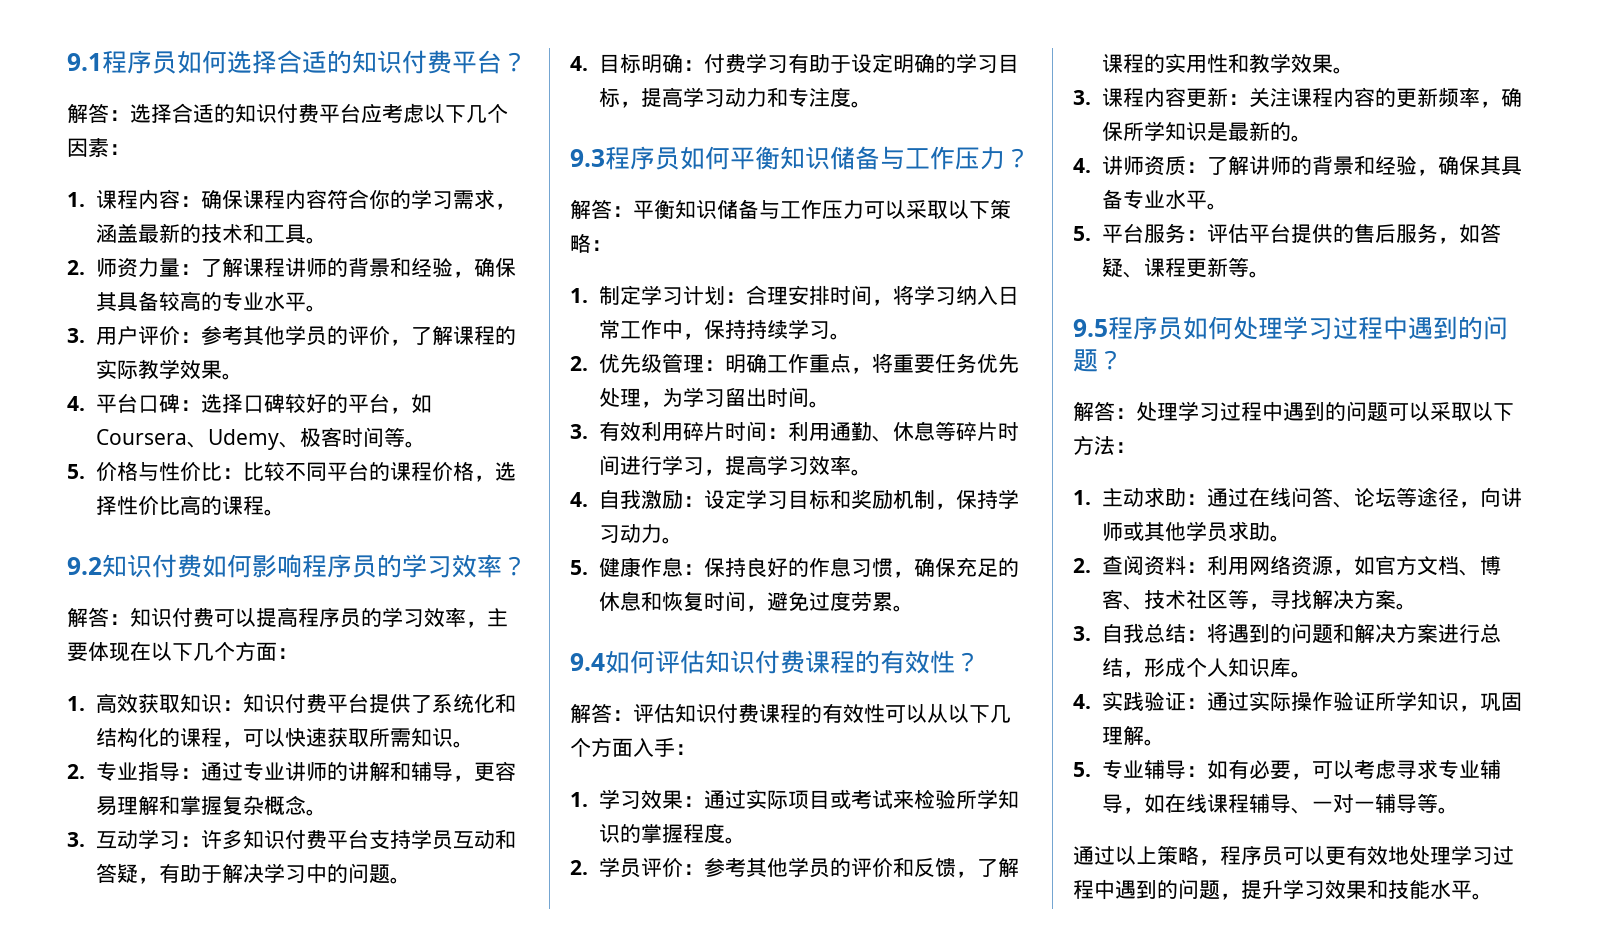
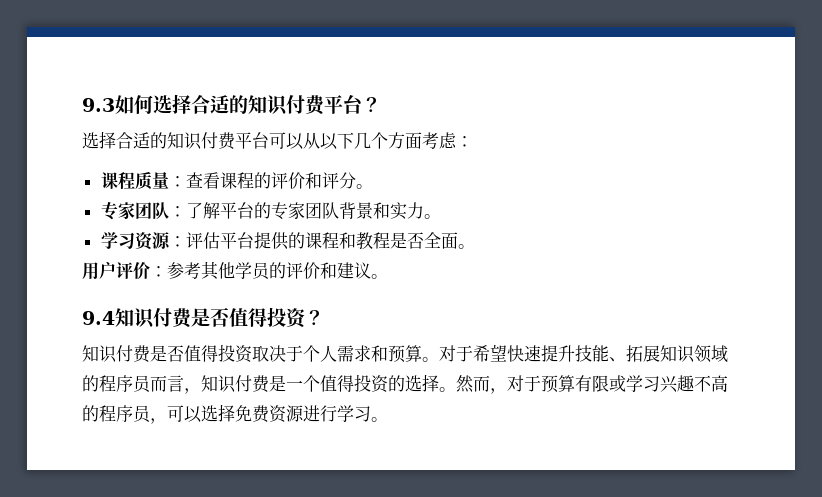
[67,50,177,74] 9.1程序员 -> [82,98,115,112] 9.3
[67,103,508,123] [67,138,130,158] [67,189,516,210] [95,223,327,244] [67,257,516,278] [95,291,327,312] [67,328,85,343] 解答：选择合适的知识付费平台应考虑以下几个因素： // 1.课程内容：确保课程内容符合你的学习需求，涵盖最新的技术和工具。 // 2.师资力量：了解课程讲师的背景和经验，确保其具备较高的专业水平。 // 3. -> [82,131,473,150] [100,171,373,190] [100,201,441,220] [100,232,475,250] 选择合适的知识付费平台可以从以下几个方面考虑： // 课程质量：查看课程的评价和评分。 // 专家团队：了解平台的专家团队背景和实力。 // 学习资源：评估平台提供的课程和教程是否全面。 //
[389,325,516,346] [95,359,243,380] [67,393,432,414] [95,427,426,450] [67,461,516,482] [95,495,285,516] [67,554,527,578] [67,607,508,628] [67,641,298,662] [67,693,516,714] [95,727,474,748] [67,761,516,782] [95,795,327,816] [67,829,516,850] [95,863,411,884] [570,53,1019,73] [598,87,872,108] [570,146,1030,170] [570,199,1011,219] [570,233,612,253] [570,285,1019,306] [598,319,851,340] [570,353,1019,374] [598,387,830,408] [570,421,1019,442] [598,455,872,476] [570,489,1019,510] [598,524,683,544] [570,557,1019,578] [598,591,914,612] [570,650,980,674] [570,703,1011,724] [570,737,696,757] [570,789,1019,809] [598,823,746,844] [570,857,1019,878] [1101,53,1354,74] [1073,87,1522,108] [1101,121,1312,142] [1073,155,1522,176] [1101,189,1228,210] [1073,223,1501,244] [1101,257,1270,278] [1073,316,1508,340] [1073,349,1123,372] [1073,401,1514,422] [1073,435,1136,455] [1073,487,1522,508] [1101,521,1291,542] [1073,555,1501,576] [1101,589,1417,610] [1073,623,1501,644] [1101,657,1312,678] [1073,691,1522,712] [1101,725,1165,746] [1073,759,1501,780] [1101,793,1459,814] [1073,845,1514,866] [1073,879,1472,900] ，了解课程的实际教学效果。 // 4.平台口碑：选择口碑较好的平台，如Coursera、Udemy、极客时间等。 // 5.价格与性价比：比较不同平台的课程价格，选择性价比高的课程。 // 9.2知识付费如何影响程序员的学习效率？ // 解答：知识付费可以提高程序员的学习效率，主要体现在以下几个方面： // 1.高效获取知识：知识付费平台提供了系统化和结构化的课程，可以快速获取所需知识。 // 2.专业指导：通过专业讲师的讲解和辅导，更容易理解和掌握复杂概念。 // 3.互动学习：许多知识付费平台支持学员互动和答疑，有助于解决学习中的问题。 // 4.目标明确：付费学习有助于设定明确的学习目标，提高学习动力和专注度。 // 9.3程序员如何平衡知识储备与工作压力？ // 解答：平衡知识储备与工作压力可以采取以下策略： // 1.制定学习计划：合理安排时间，将学习纳入日常工作中，保持持续学习。 // 2.优先级管理：明确工作重点，将重要任务优先处理，为学习留出时间。 // 3.有效利用碎片时间：利用通勤、休息等碎片时间进行学习，提高学习效率。 // 4.自我激励：设定学习目标和奖励机制，保持学习动力。 // 5.健康作息：保持良好的作息习惯，确保充足的休息和恢复时间，避免过度劳累。 // 9.4如何评估知识付费课程的有效性？ // 解答：评估知识付费课程的有效性可以从以下几个方面入手： // 1.学习效果：通过实际项目或考试来检验所学知识的掌握程度。 // 2.学员评价：参考其他学员的评价和反馈，了解课程的实用性和教学效果。 // 3.课程内容更新：关注课程内容的更新频率，确保所学知识是最新的。 // 4.讲师资质：了解讲师的背景和经验，确保其具备专业水平。 // 5.平台服务：评估平台提供的售后服务，如答疑、课程更新等。 // 9.5程序员如何处理学习过程中遇到的问题？ // 解答：处理学习过程中遇到的问题可以采取以下方法： // 1.主动求助：通过在线问答、论坛等途径，向讲师或其他学员求助。 // 2.查阅资料：利用网络资源，如官方文档、博客、技术社区等，寻找解决方案。 // 3.自我总结：将遇到的问题和解决方案进行总结，形成个人知识库。 // 4.实践验证：通过实际操作验证所学知识，巩固理解。 // 5.专业辅导：如有必要，可以考虑寻求专业辅导，如在线课程辅导、一对一辅导等。 // 通过以上策略，程序员可以更有效地处理学习过程中遇到的问题，提升学习效果和技能水平 -> [320,262,388,279] [82,307,324,329] [82,344,728,363] [82,374,728,394] [82,404,371,424] 和建议。 // 9.4知识付费是否值得投资？ // 知识付费是否值得投资取决于个人需求和预算。对于希望快速提升技能、拓展知识领域的程序员而言，知识付费是一个值得投资的选择。然而，对于预算有限或学习兴趣不高的程序员，可以选择免费资源进行学习

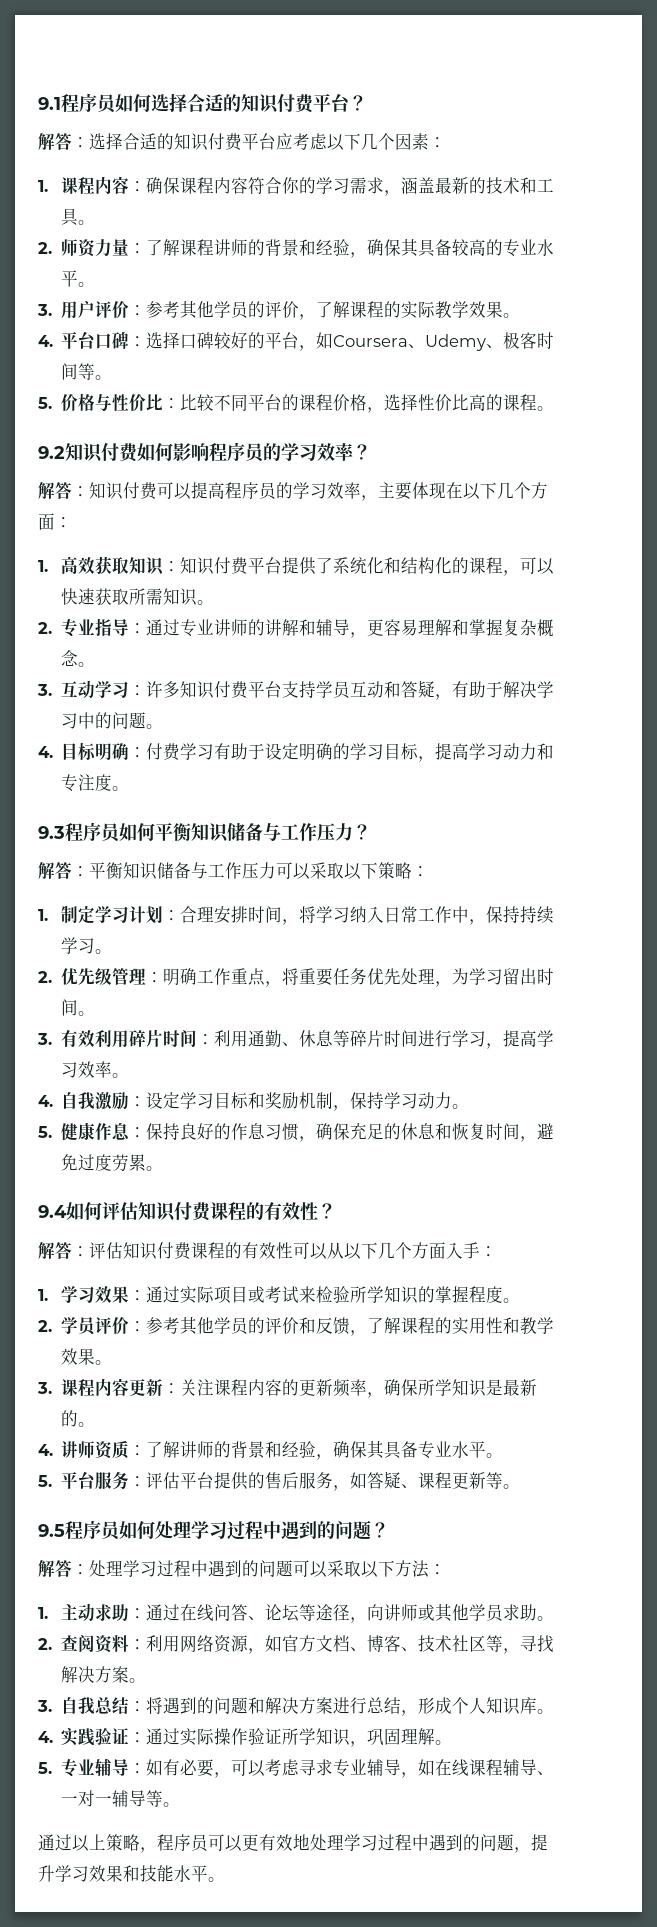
[82,98,115,112] 9.3 -> [38,93,118,114] 9.1程序员
[82,131,473,150] [100,171,373,190] [100,201,441,220] [100,232,475,250] 选择合适的知识付费平台可以从以下几个方面考虑： // 课程质量：查看课程的评价和评分。 // 专家团队：了解平台的专家团队背景和实力。 // 学习资源：评估平台提供的课程和教程是否全面。 // -> [38,133,446,151] [38,176,554,196] [60,208,95,226] [38,239,554,258] [60,270,95,287] [37,304,52,316] 解答：选择合适的知识付费平台应考虑以下几个因素： // 1.课程内容：确保课程内容符合你的学习需求，涵盖最新的技术和工具。 // 2.师资力量：了解课程讲师的背景和经验，确保其具备较高的专业水平。 // 3.
[320,262,388,279] [82,307,324,329] [82,344,728,363] [82,374,728,394] [82,404,371,424] 和建议。 // 9.4知识付费是否值得投资？ // 知识付费是否值得投资取决于个人需求和预算。对于希望快速提升技能、拓展知识领域的程序员而言，知识付费是一个值得投资的选择。然而，对于预算有限或学习兴趣不高的程序员，可以选择免费资源进行学习 -> [298,301,520,320] [38,331,555,351] [61,363,113,380] [38,393,554,413] [38,442,371,463] [38,482,548,501] [38,513,72,530] [38,556,554,576] [60,588,214,606] [38,618,554,638] [60,650,95,667] [37,680,554,700] [60,712,163,729] [38,742,555,762] [61,774,130,792] [38,822,371,843] [38,862,429,880] [38,905,554,925] [60,937,112,954] [38,968,554,987] [60,999,95,1016] [37,1029,554,1049] [60,1061,129,1078] [38,1092,470,1111] [38,1122,554,1142] [60,1154,163,1172] [38,1202,336,1222] [38,1242,497,1260] [38,1286,520,1304] [38,1317,554,1336] [60,1348,112,1365] [37,1378,537,1398] [60,1410,95,1427] [38,1440,504,1460] [38,1471,520,1491] [38,1520,389,1541] [38,1560,446,1578] [38,1603,554,1623] [38,1635,554,1654] [60,1666,146,1683] [37,1697,554,1716] [38,1728,453,1747] [38,1758,554,1778] [60,1790,180,1807] [38,1834,548,1853] [38,1865,208,1882] ，了解课程的实际教学效果。 // 4.平台口碑：选择口碑较好的平台，如Coursera、Udemy、极客时间等。 // 5.价格与性价比：比较不同平台的课程价格，选择性价比高的课程。 // 9.2知识付费如何影响程序员的学习效率？ // 解答：知识付费可以提高程序员的学习效率，主要体现在以下几个方面： // 1.高效获取知识：知识付费平台提供了系统化和结构化的课程，可以快速获取所需知识。 // 2.专业指导：通过专业讲师的讲解和辅导，更容易理解和掌握复杂概念。 // 3.互动学习：许多知识付费平台支持学员互动和答疑，有助于解决学习中的问题。 // 4.目标明确：付费学习有助于设定明确的学习目标，提高学习动力和专注度。 // 9.3程序员如何平衡知识储备与工作压力？ // 解答：平衡知识储备与工作压力可以采取以下策略： // 1.制定学习计划：合理安排时间，将学习纳入日常工作中，保持持续学习。 // 2.优先级管理：明确工作重点，将重要任务优先处理，为学习留出时间。 // 3.有效利用碎片时间：利用通勤、休息等碎片时间进行学习，提高学习效率。 // 4.自我激励：设定学习目标和奖励机制，保持学习动力。 // 5.健康作息：保持良好的作息习惯，确保充足的休息和恢复时间，避免过度劳累。 // 9.4如何评估知识付费课程的有效性？ // 解答：评估知识付费课程的有效性可以从以下几个方面入手： // 1.学习效果：通过实际项目或考试来检验所学知识的掌握程度。 // 2.学员评价：参考其他学员的评价和反馈，了解课程的实用性和教学效果。 // 3.课程内容更新：关注课程内容的更新频率，确保所学知识是最新的。 // 4.讲师资质：了解讲师的背景和经验，确保其具备专业水平。 // 5.平台服务：评估平台提供的售后服务，如答疑、课程更新等。 // 9.5程序员如何处理学习过程中遇到的问题？ // 解答：处理学习过程中遇到的问题可以采取以下方法： // 1.主动求助：通过在线问答、论坛等途径，向讲师或其他学员求助。 // 2.查阅资料：利用网络资源，如官方文档、博客、技术社区等，寻找解决方案。 // 3.自我总结：将遇到的问题和解决方案进行总结，形成个人知识库。 // 4.实践验证：通过实际操作验证所学知识，巩固理解。 // 5.专业辅导：如有必要，可以考虑寻求专业辅导，如在线课程辅导、一对一辅导等。 // 通过以上策略，程序员可以更有效地处理学习过程中遇到的问题，提升学习效果和技能水平

